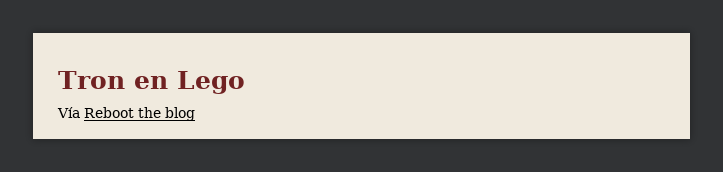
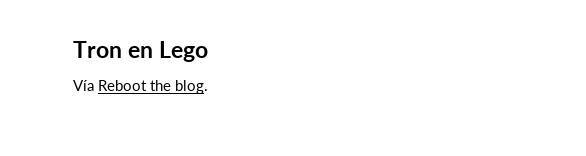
[165,107,195,121] blog -> [175,80,208,94] blog.

